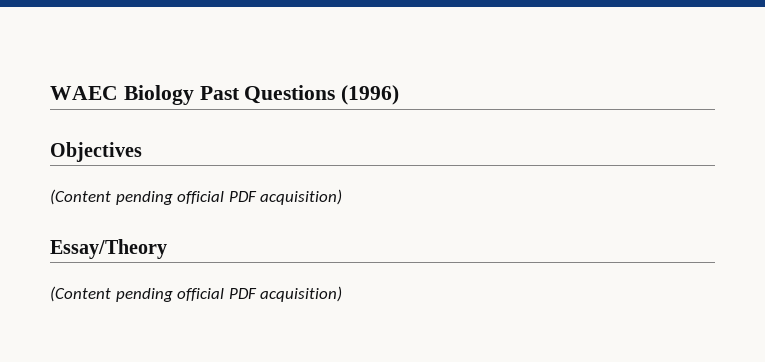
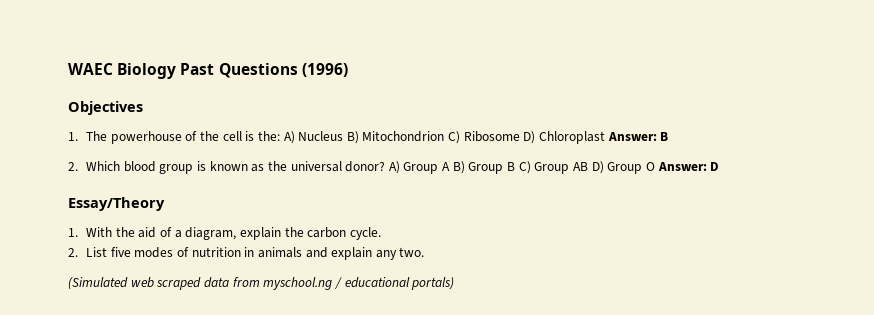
[50,189,343,205] [50,239,167,259] [50,286,343,302] (Content pending official PDF acquisition) // Essay/Theory // (Content pending official PDF acquisition) -> [68,131,669,144] [68,161,720,174] [68,197,165,211] [68,227,381,240] [68,247,425,260] [68,277,455,290] 1. The powerhouse of the cell is the: A) Nucleus B) Mitochondrion C) Ribosome D) Chloroplast Answer: B // 2. Which blood group is known as the universal donor? A) Group A B) Group B C) Group AB D) Group O Answer: D // Essay/Theory // 1. With the aid of a diagram, explain the carbon cycle. // 2. List five modes of nutrition in animals and explain any two. // (Simulated web scraped data from myschool.ng / educational portals)

